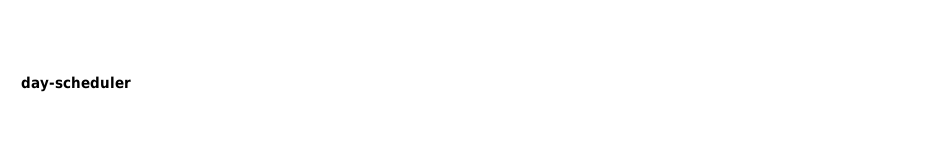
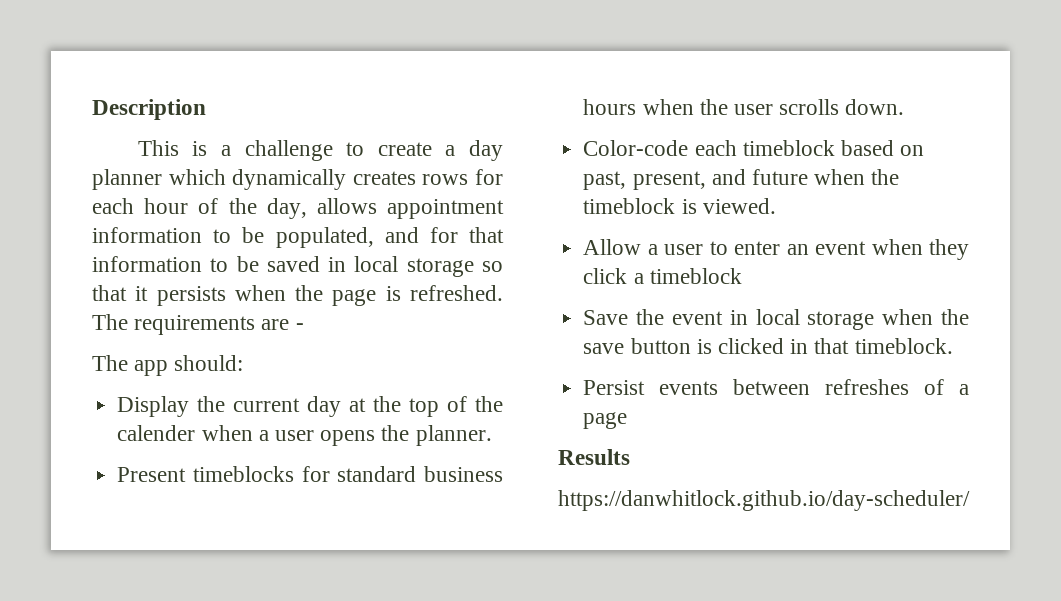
[21,76,131,92] day-scheduler -> [92,99,206,120] [137,140,503,161] [92,169,504,190] [92,198,504,219] [92,227,505,248] [92,256,503,277] [92,285,503,306] [92,314,304,335] [92,355,244,376] [117,396,503,417] [117,425,492,446] [117,466,503,482] [583,99,905,115] [583,140,925,156] [583,169,900,190] [583,198,776,214] [583,239,969,260] [583,268,742,284] [583,309,969,330] [583,338,953,354] [583,379,969,395] [583,412,628,429] [558,449,630,465] [558,490,970,511] Description // This is a challenge to create a day planner which dynamically creates rows for each hour of the day, allows appointment information to be populated, and for that information to be saved in local storage so that it persists when the page is refreshed. The requirements are - // The app should: // Display the current day at the top of the calender when a user opens the planner. // Present timeblocks for standard business hours when the user scrolls down. // Color-code each timeblock based on past, present, and future when the timeblock is viewed. // Allow a user to enter an event when they click a timeblock // Save the event in local storage when the save button is clicked in that timeblock. // Persist events between refreshes of a page // Results // https://danwhitlock.github.io/day-scheduler/

